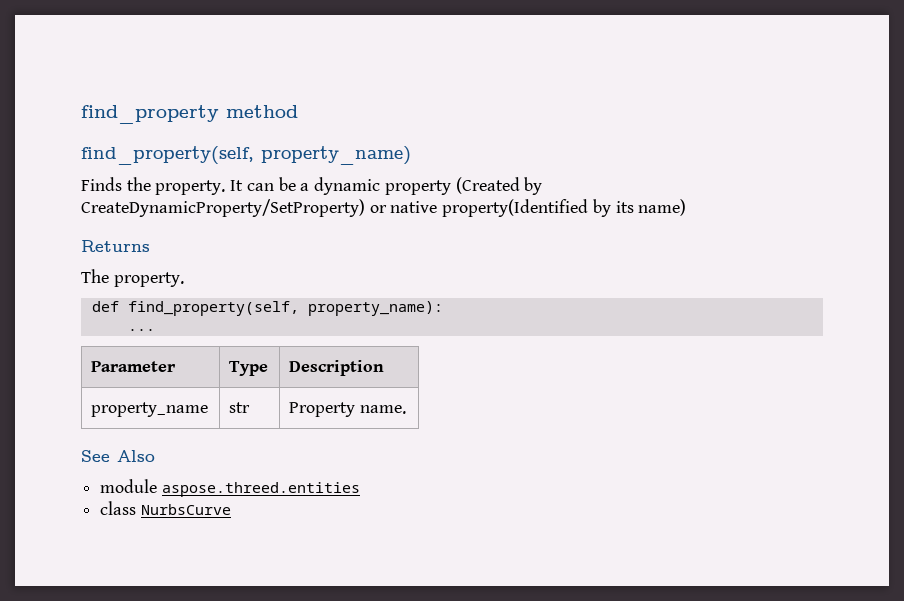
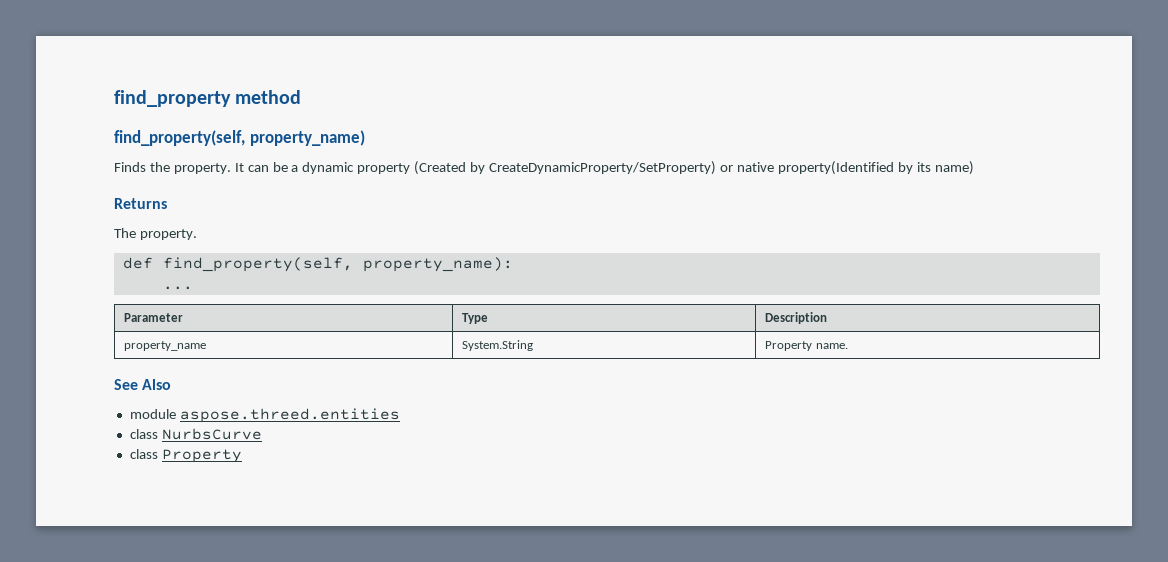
[229,402,251,413] str -> [462,340,534,351] System.String
(231, 509) none -> [129,449,242,463] // class Property

